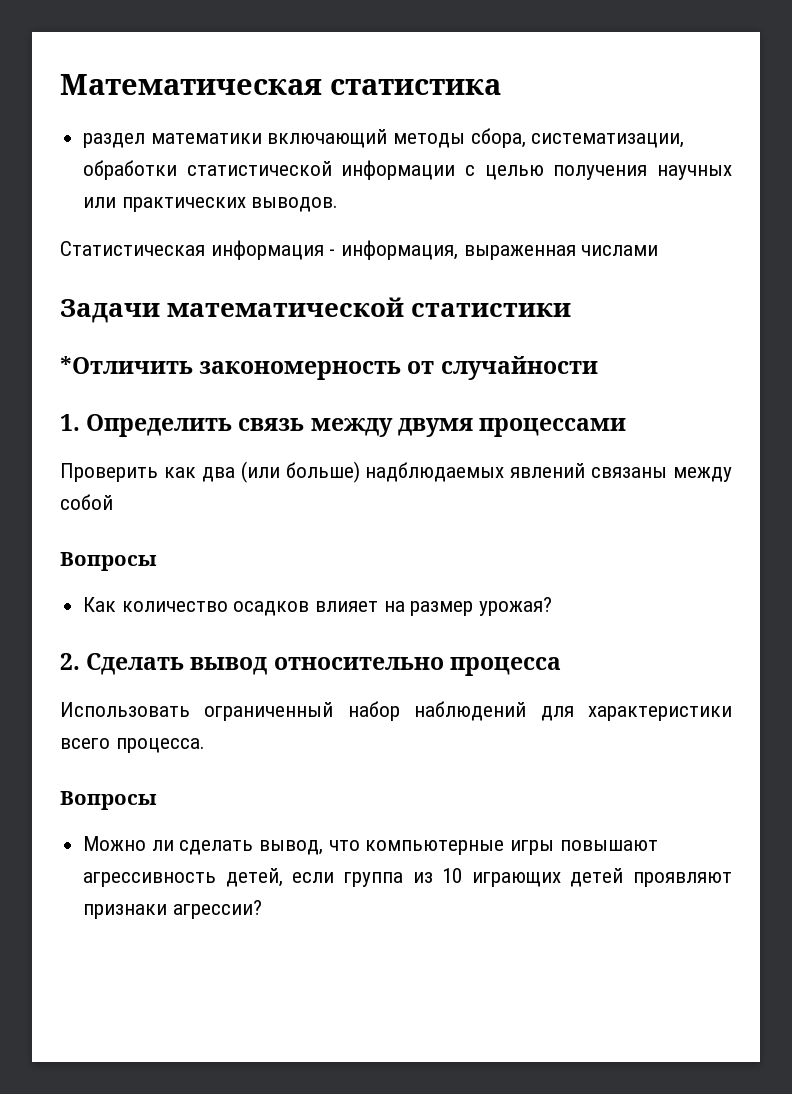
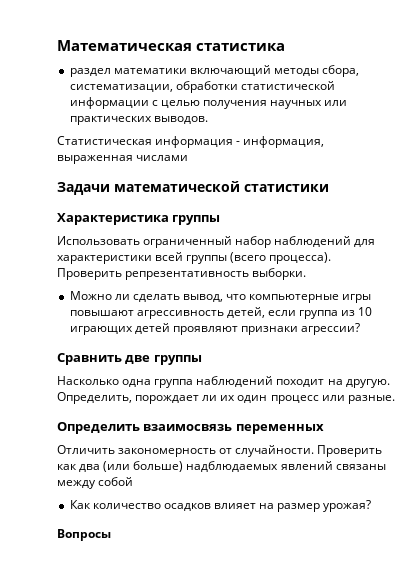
[60,356,598,380] [60,414,627,437] [60,461,732,483] [60,494,113,510] [60,552,157,571] [83,597,553,616] [60,653,561,676] *Отличить закономерность от случайности // 1. Определить связь между двумя процессами // Проверить как два (или больше) надблюдаемых явлений связаны между собой // Вопросы // Как количество осадков влияет на размер урожая? // 2. Сделать вывод относительно процесса -> [57,213,221,225] Характеристика группы
[60,738,205,753] [60,791,157,810] всего процесса. // Вопросы -> [155,252,332,264] [57,268,307,280] всей группы (всего процесса). Проверить репрезентативность выборки.
(262, 909) none -> [57,353,202,365] [57,376,390,388] [57,392,395,404] [57,422,324,434] [57,445,383,457] [57,461,386,472] [57,477,134,489] [69,500,372,512] [57,529,111,541] // Сравнить две группы // Насколько одна группа наблюдений походит на другую. Определить, порождает ли их один процесс или разные. // Определить взаимосвязь переменных // Отличить закономерность от случайности. Проверить как два (или больше) надблюдаемых явлений связаны между собой // Как количество осадков влияет на размер урожая? // Вопросы

